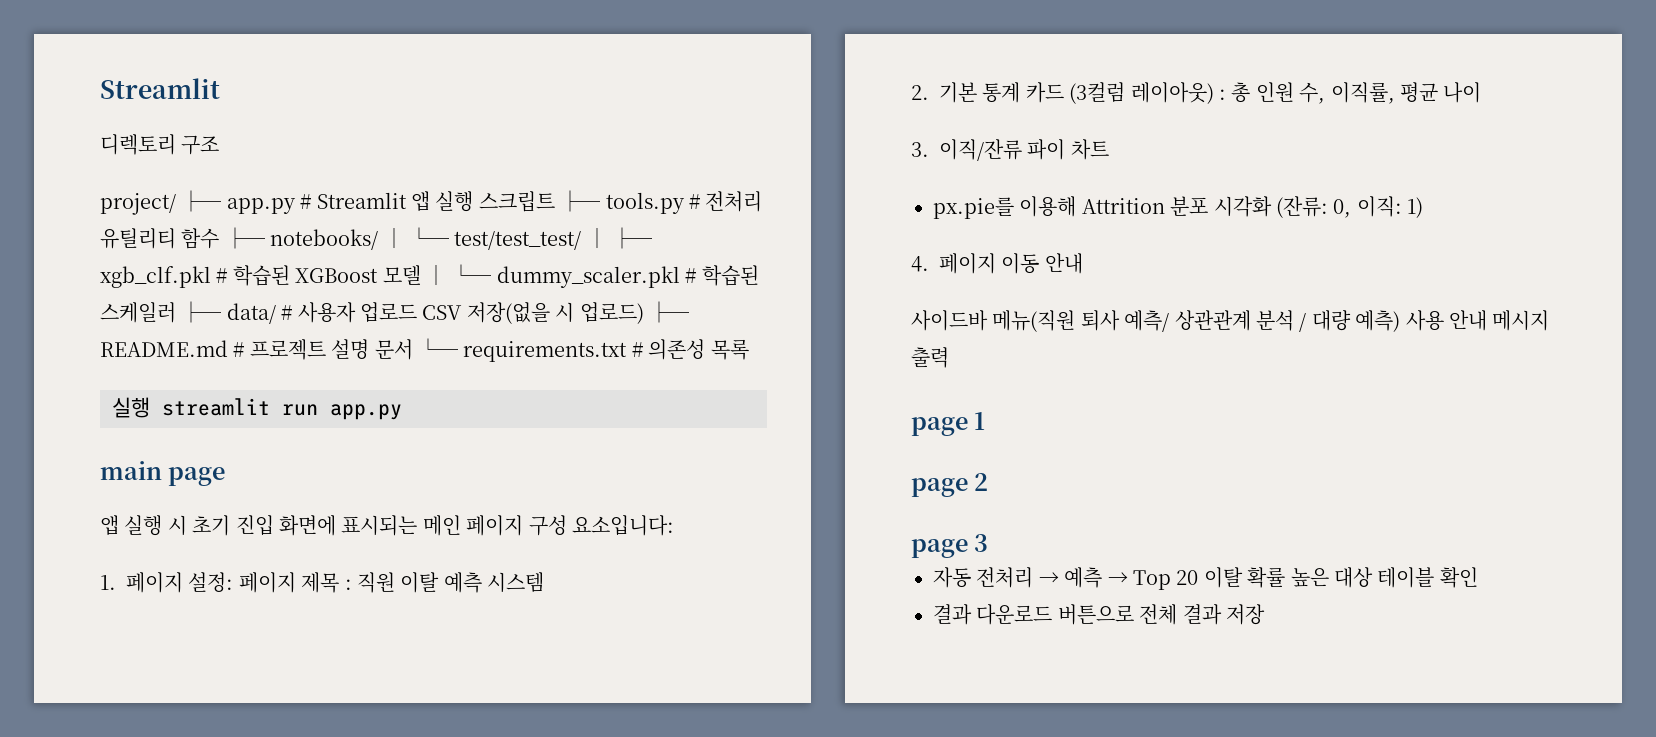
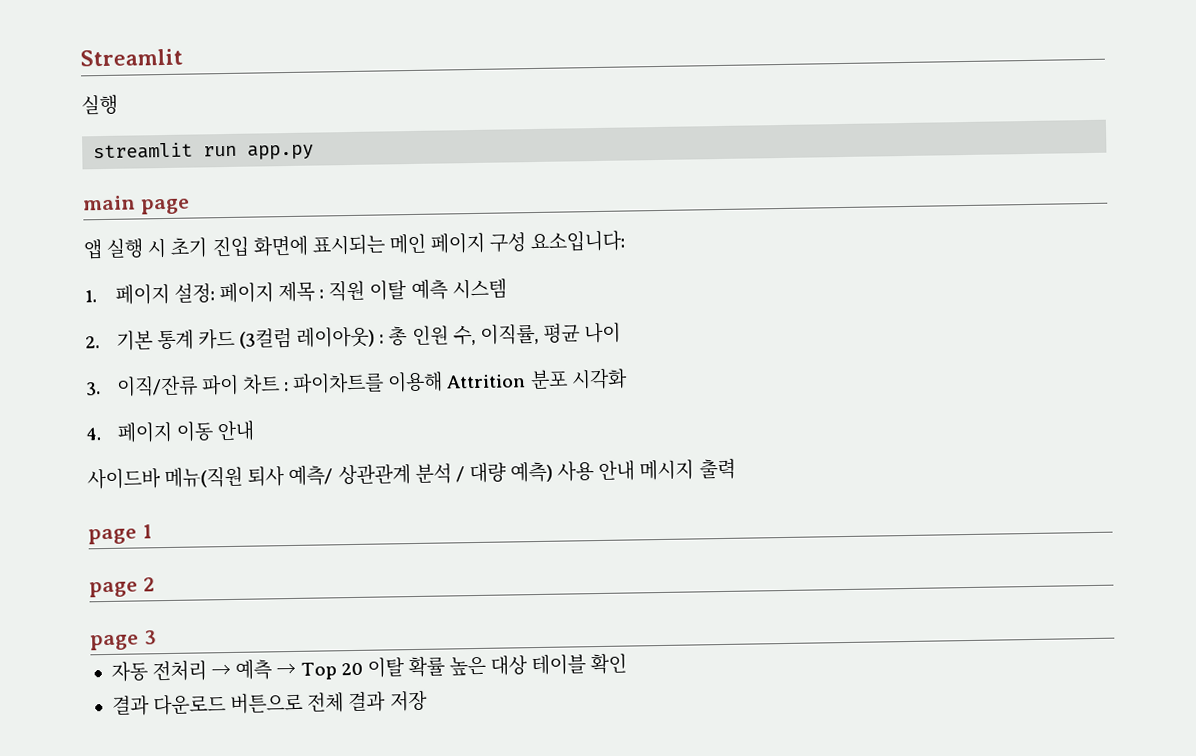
[100,134,220,155] [100,190,763,215] [100,227,653,250] [100,264,759,288] [100,301,689,324] [100,338,749,362] [112,397,150,418] 디렉토리 구조 // project/ ├─ app.py # Streamlit 앱 실행 스크립트 ├─ tools.py # 전처리 유틸리티 함수 ├─ notebooks/ │ └─ test/test_test/ │ ├─ xgb_clf.pkl # 학습된 XGBoost 모델 │ └─ dummy_scaler.pkl # 학습된 스케일러 ├─ data/ # 사용자 업로드 CSV 저장(없을 시 업로드) ├─ README.md # 프로젝트 설명 문서 └─ requirements.txt # 의존성 목록 // 실행 -> [81,94,118,116] 실행 //
[933,197,1014,219] // px.pie를 -> [284,372,385,394] : 파이차트를
[1276,196,1424,218] (잔류: 0, 이직: 1) -> (628, 379) none

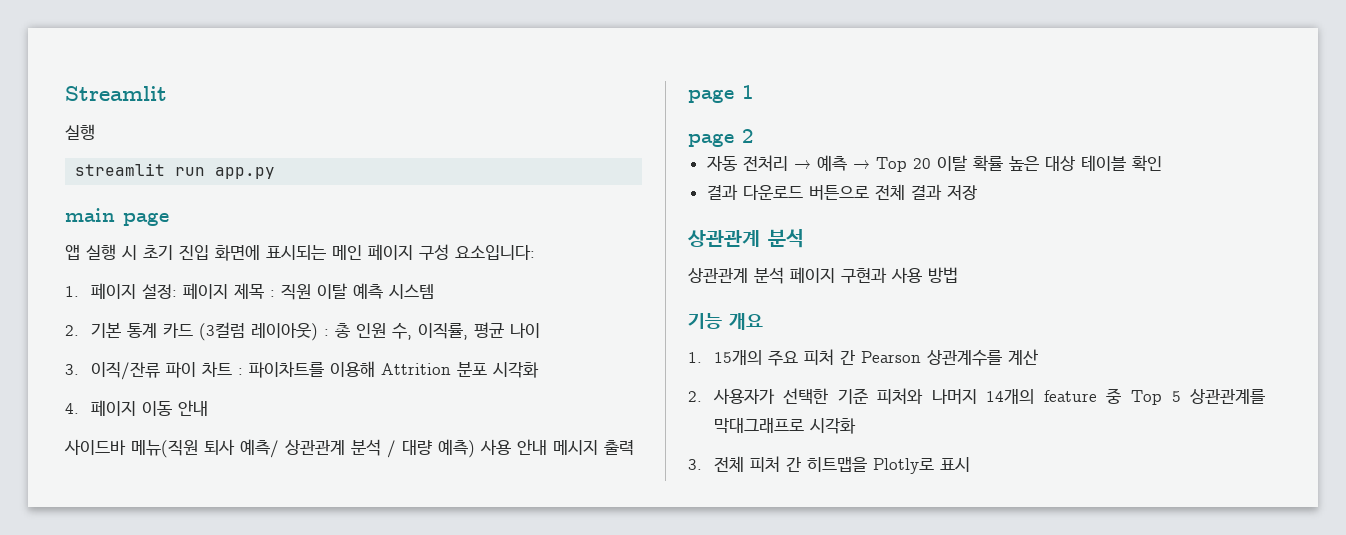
[90,630,157,651] // page 3 -> (754, 136) none
(428, 701) none -> [687,229,804,248] [688,267,958,284] [688,313,763,330] [688,349,1038,366] [688,388,1265,405] [713,418,856,434] [688,456,970,474] // 상관관계 분석 // 상관관계 분석 페이지 구현과 사용 방법 // 기능 개요 // 1. 15개의 주요 피처 간 Pearson 상관계수를 계산 // 2. 사용자가 선택한 기준 피처와 나머지 14개의 feature 중 Top 5 상관관계를 막대그래프로 시각화 // 3. 전체 피처 간 히트맵을 Plotly로 표시

